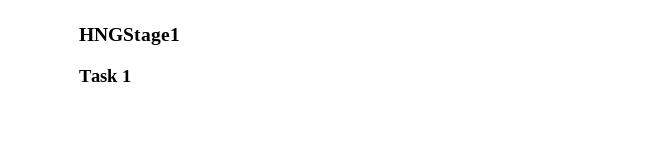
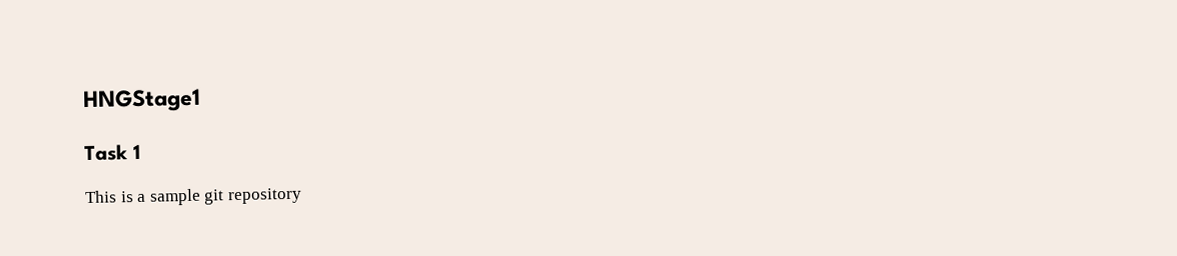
(131, 76) none -> [85,187,302,206] // This is a sample git repository

